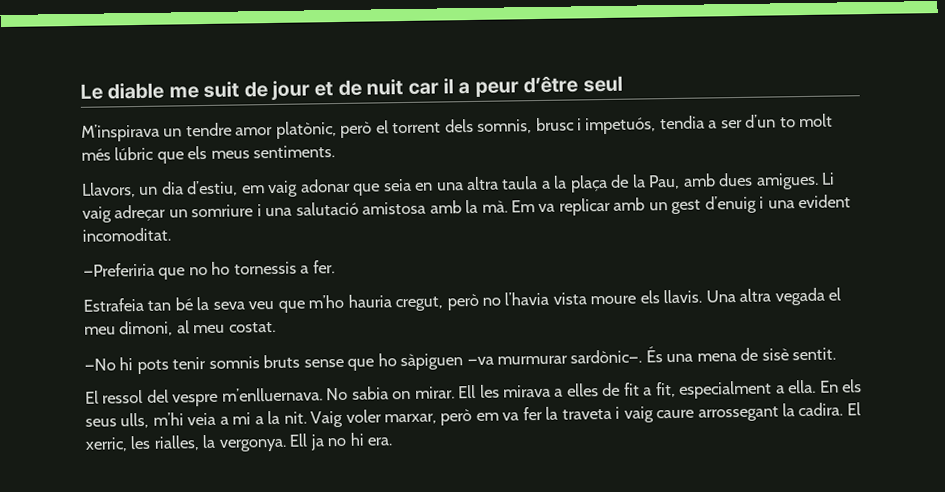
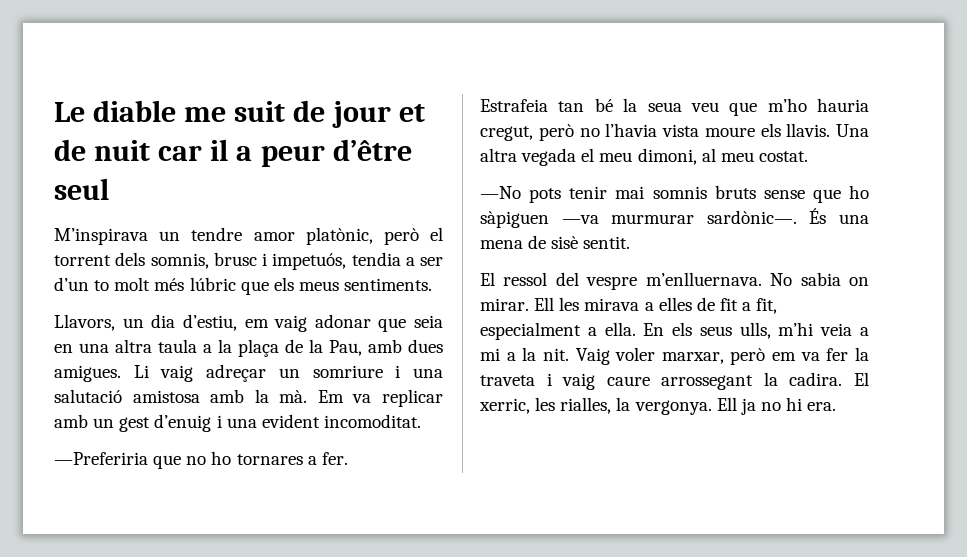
[233,261,297,275] tornessis -> [236,454,303,465] tornares
[212,301,245,310] seva -> [647,102,682,112] seua
[119,357,134,371] hi -> (521, 192) none
(207, 363) none -> [615,186,645,199] mai

